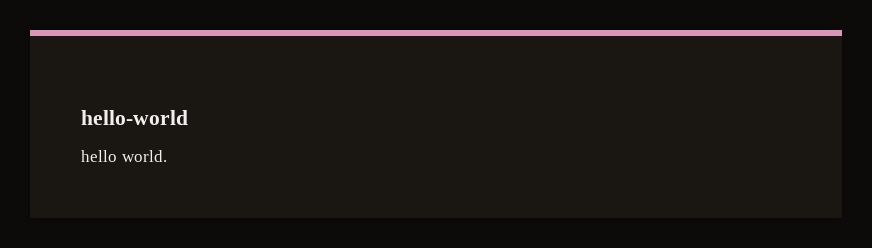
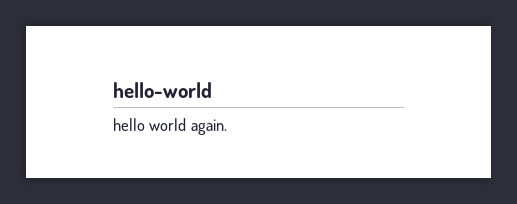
[121,150,167,162] world. -> [149,118,227,135] world again.

